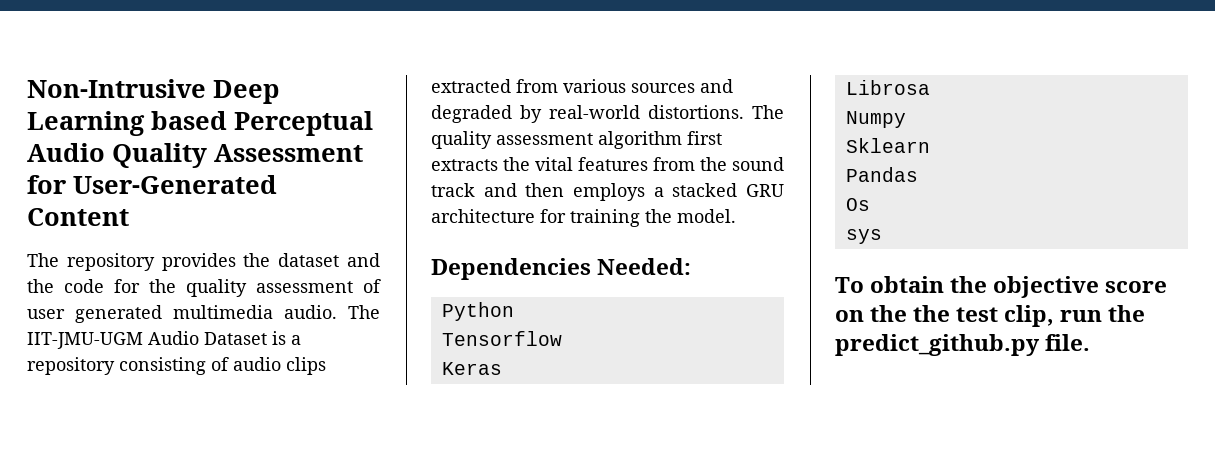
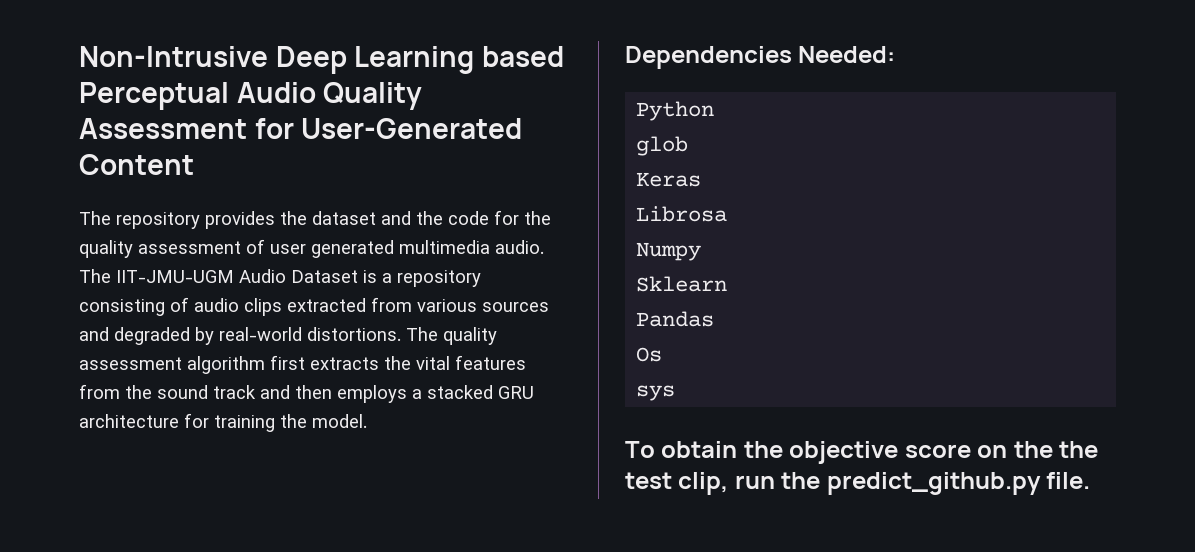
[441,331,562,346] Tensorflow -> [636,136,689,156] glob

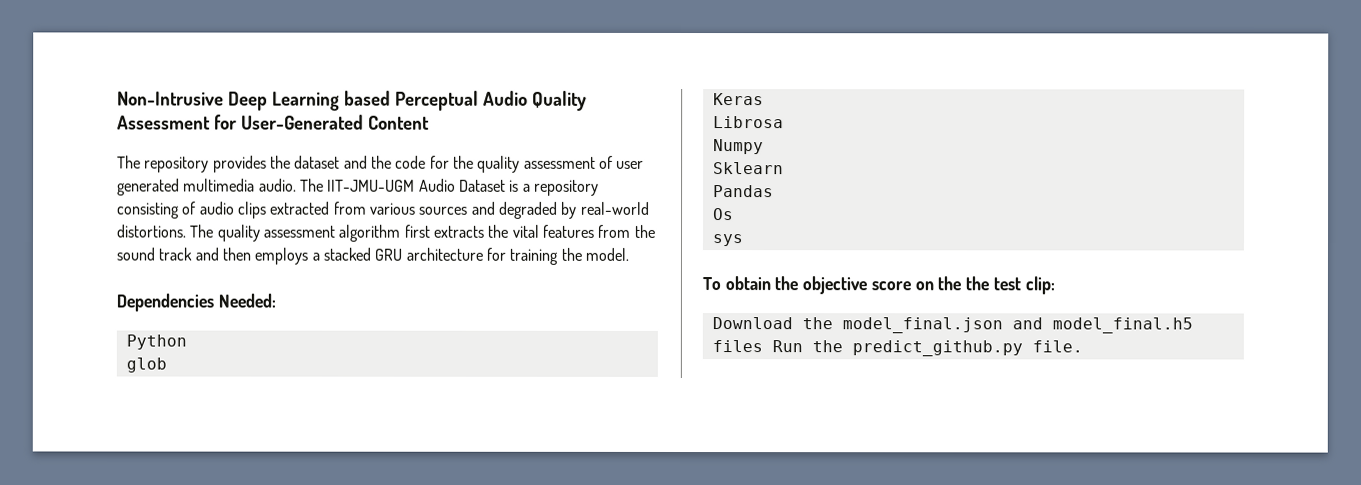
[678,472,775,495] clip, run -> [1024,276,1055,295] [711,317,1193,334] [711,340,803,353] clip: // Download the model_final.json and model_final.h5 files Run

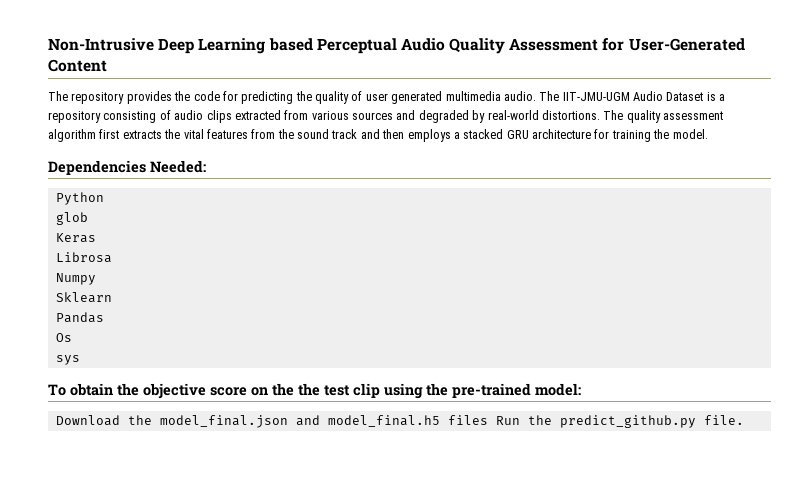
[294,155,392,169] dataset and the -> (191, 96) none
(450, 162) none -> [241,91,294,104] predicting
[523,156,596,169] assessment -> (349, 97) none
[1024,276,1055,295] clip: -> [353,383,581,399] clip using the pre-trained model:

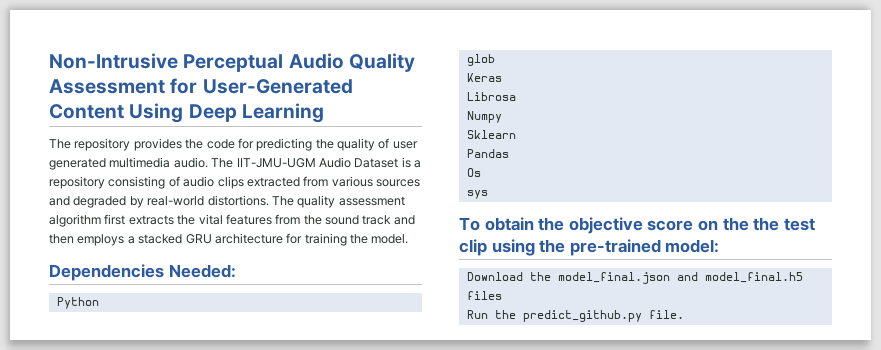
[158,38,313,54] Deep Learning based -> (178, 61) none
(107, 65) none -> [129,103,324,123] Using Deep Learning
(488, 420) none -> (502, 295) //

